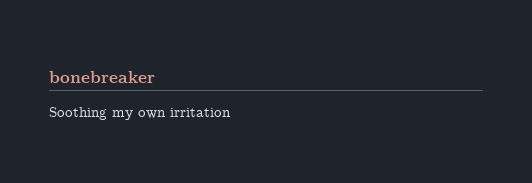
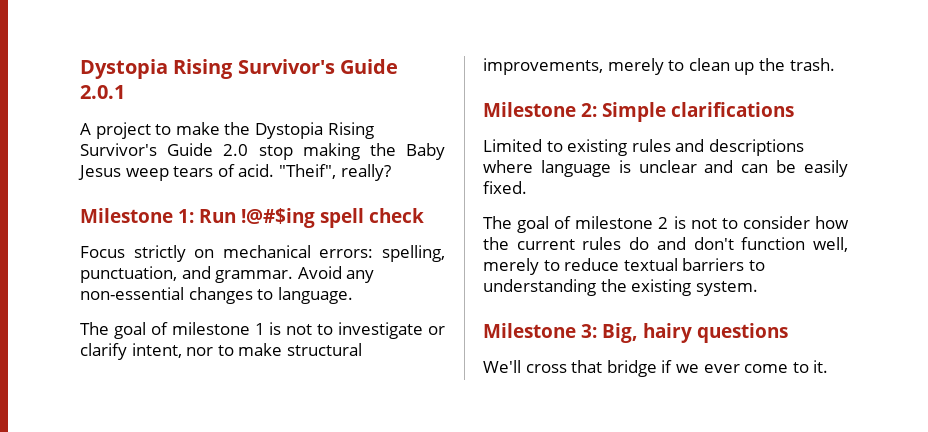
[49,71,155,83] [49,107,231,120] bonebreaker // Soothing my own irritation -> [80,59,398,79] [80,85,125,99] [80,122,374,139] [80,143,445,160] [78,164,391,181] [80,208,424,228] [80,245,445,262] [80,266,375,283] [80,287,353,304] [80,322,445,339] [80,343,362,360] [483,58,835,75] [483,102,794,122] [483,139,804,156] [483,160,848,177] [483,181,527,194] [483,216,849,233] [483,237,848,252] [483,258,765,275] [483,279,758,296] [483,323,788,343] [483,360,829,377] Dystopia Rising Survivor's Guide 2.0.1 // A project to make the Dystopia Rising Survivor's Guide 2.0 stop making the Baby Jesus weep tears of acid. "Theif", really? // Milestone 1: Run !@#$ing spell check // Focus strictly on mechanical errors: spelling, punctuation, and grammar. Avoid any non-essential changes to language. // The goal of milestone 1 is not to investigate or clarify intent, nor to make structural improvements, merely to clean up the trash. // Milestone 2: Simple clarifications // Limited to existing rules and descriptions where language is unclear and can be easily fixed. // The goal of milestone 2 is not to consider how the current rules do and don't function well, merely to reduce textual barriers to understanding the existing system. // Milestone 3: Big, hairy questions // We'll cross that bridge if we ever come to it.

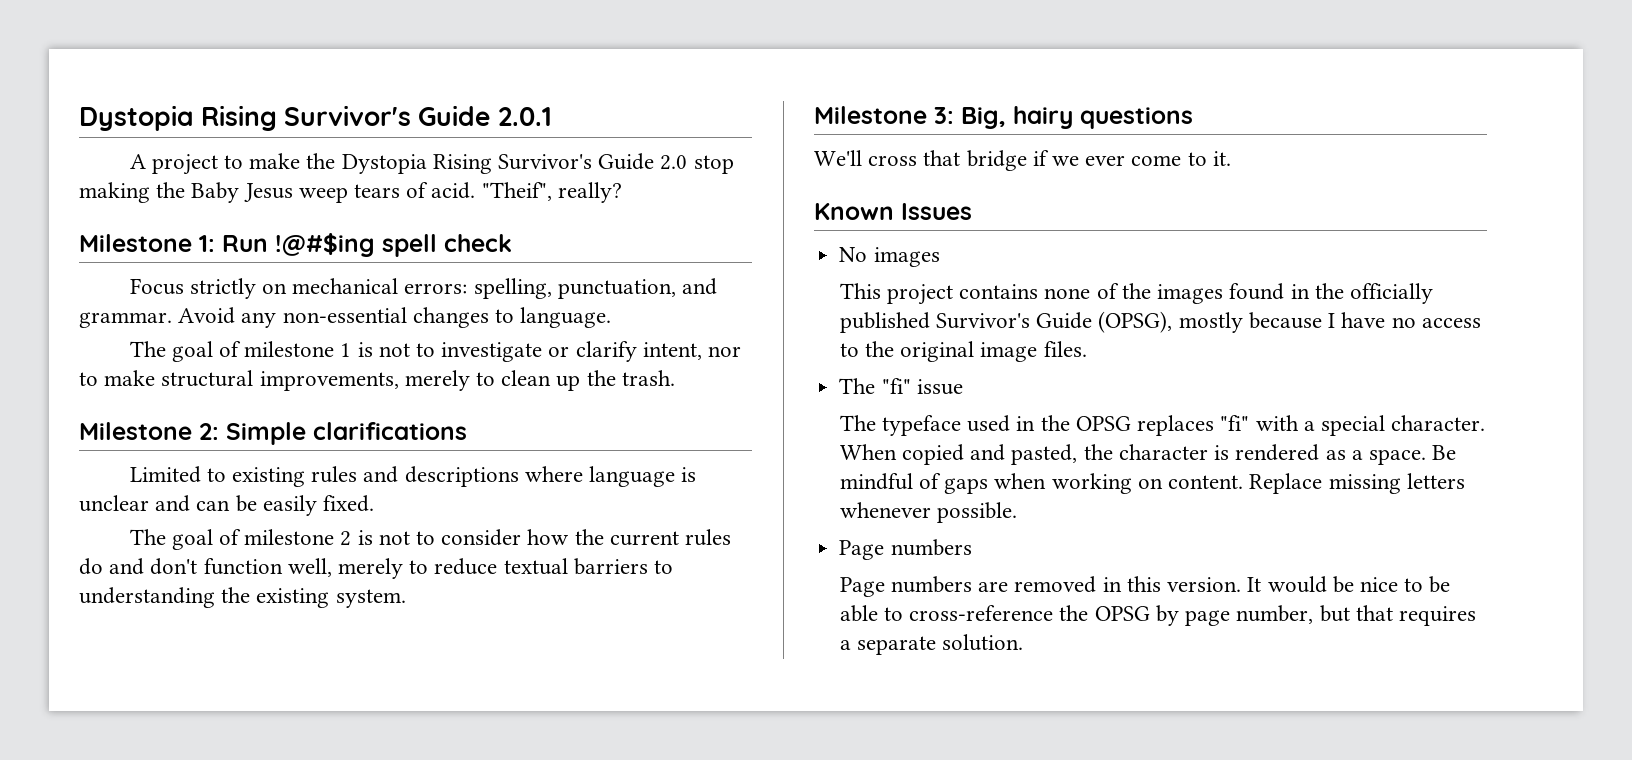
(829, 366) none -> [814,203,972,220] [839,247,940,267] [839,283,1433,305] [839,311,1481,333] [839,341,1087,362] [839,378,963,395] [839,415,1486,436] [839,444,1457,465] [839,473,1465,494] [839,502,1018,523] [839,539,972,560] [839,576,1451,597] [839,605,1476,626] [839,634,1024,655] // Known Issues // No images // This project contains none of the images found in the officially published Survivor's Guide (OPSG), mostly because I have no access to the original image files. // The "fi" issue // The typeface used in the OPSG replaces "fi" with a special character. When copied and pasted, the character is rendered as a space. Be mindful of gaps when working on content. Replace missing letters whenever possible. // Page numbers // Page numbers are removed in this version. It would be nice to be able to cross-reference the OPSG by page number, but that requires a separate solution.

